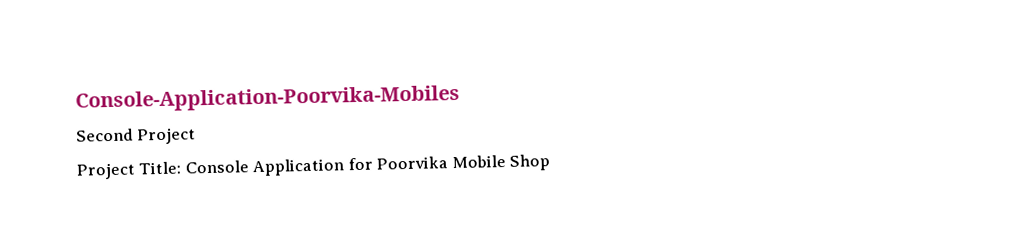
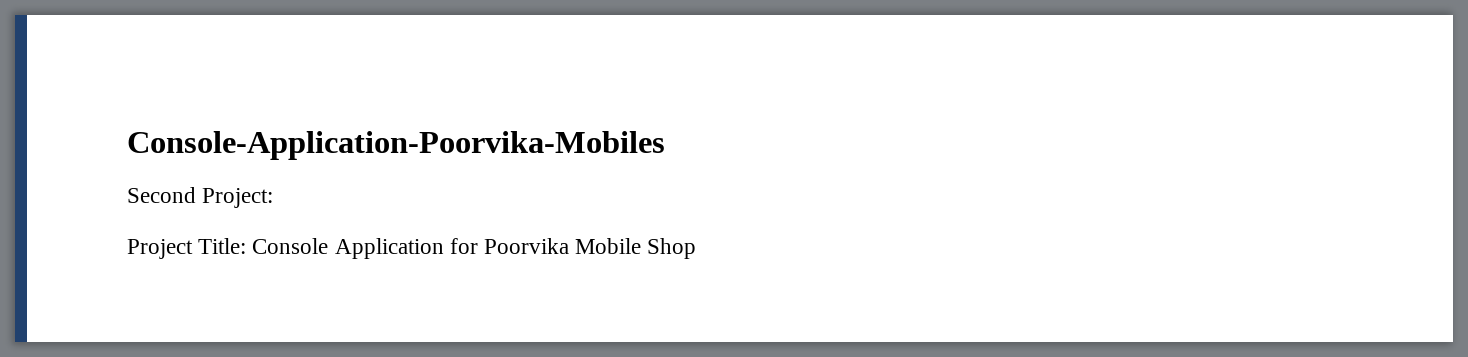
[137,127,197,145] Project -> [202,188,274,208] Project:

